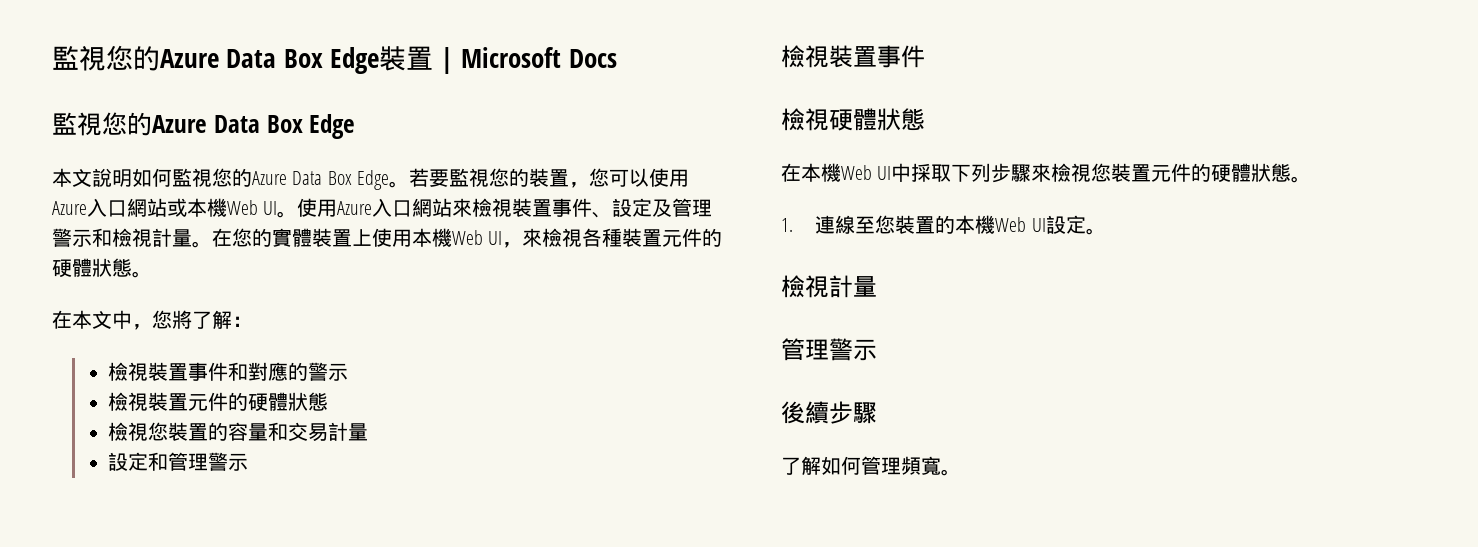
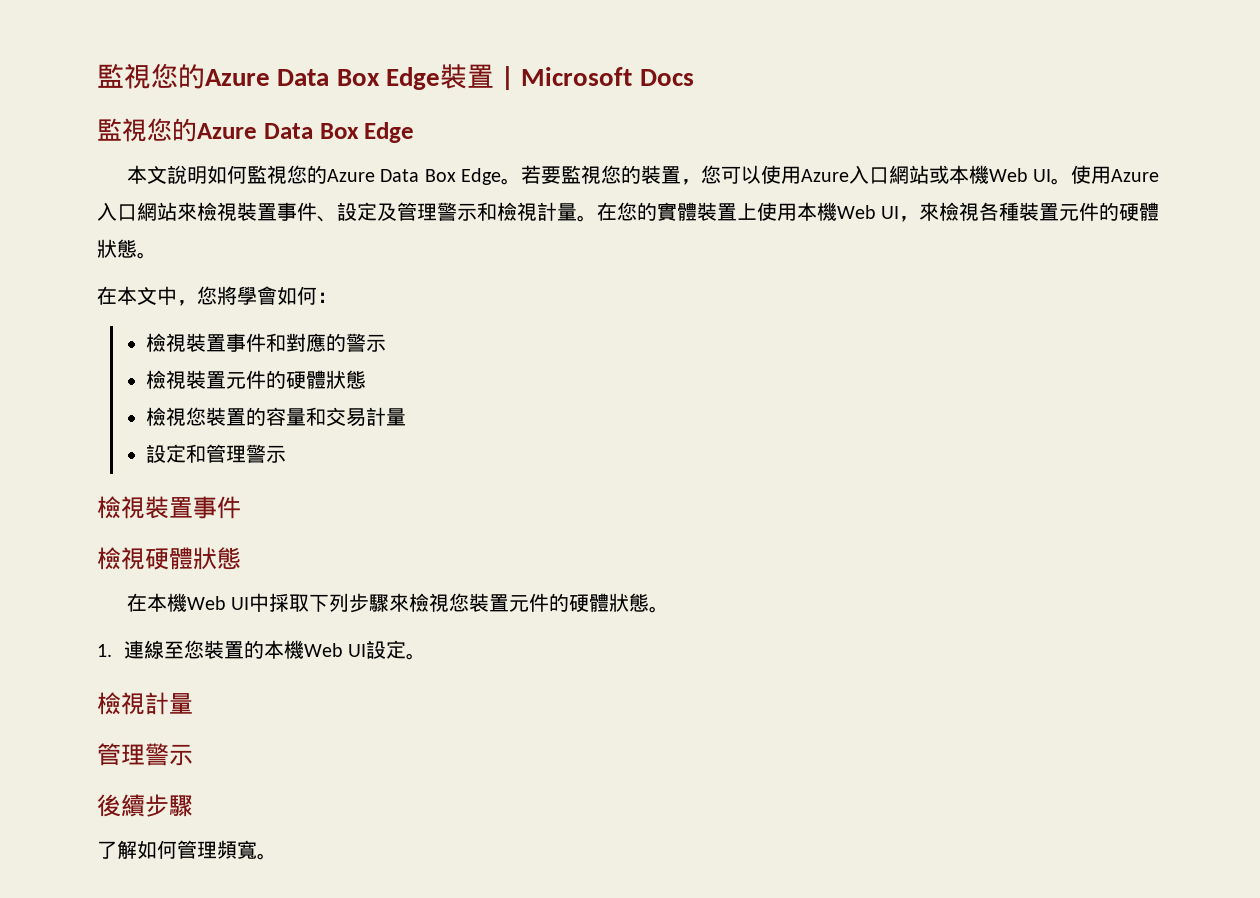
[192,310,232,329] 了解 -> [237,286,317,305] 學會如何

